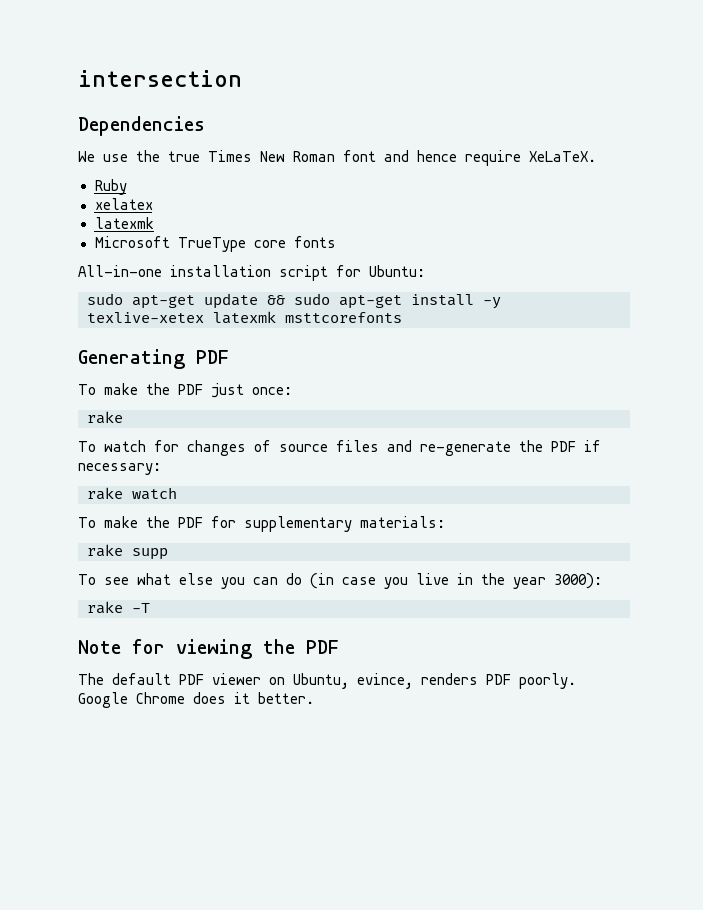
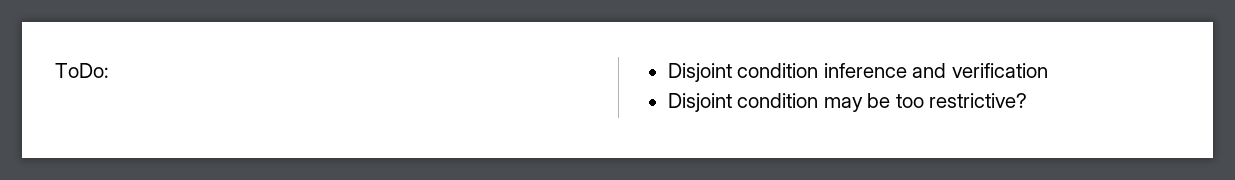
[78,70,242,87] [78,116,205,136] [78,150,596,166] [94,179,127,195] [94,198,153,210] [94,217,154,229] [94,236,336,252] [78,265,425,281] [87,293,501,309] [87,311,402,324] [78,349,229,369] [78,383,292,398] [87,411,123,424] [78,440,601,456] [78,463,161,475] [87,487,177,500] [78,516,445,532] [87,544,168,560] [78,573,602,589] [87,601,150,614] [78,639,339,659] [78,673,576,689] [78,692,314,708] intersection // Dependencies // We use the true Times New Roman font and hence require XeLaTeX. // Ruby // xelatex // latexmk // Microsoft TrueType core fonts // All-in-one installation script for Ubuntu: // sudo apt-get update && sudo apt-get install -y texlive-xetex latexmk msttcorefonts // Generating PDF // To make the PDF just once: // rake // To watch for changes of source files and re-generate the PDF if necessary: // rake watch // To make the PDF for supplementary materials: // rake supp // To see what else you can do (in case you live in the year 3000): // rake -T // Note for viewing the PDF // The default PDF viewer on Ubuntu, evince, renders PDF poorly. Google Chrome does it better. -> [55,63,109,78] [667,63,1048,82] [667,93,1028,112] ToDo: // Disjoint condition inference and verification // Disjoint condition may be too restrictive?

